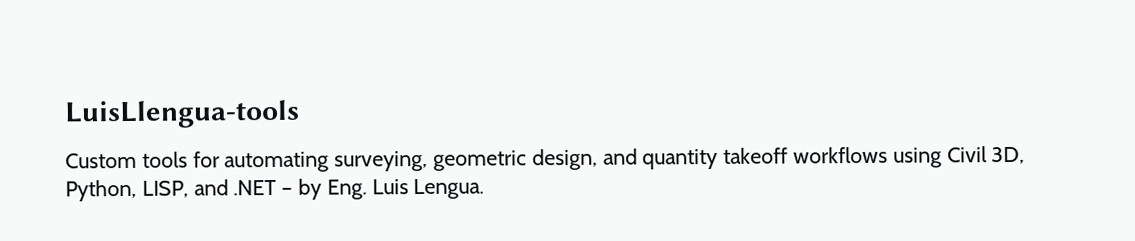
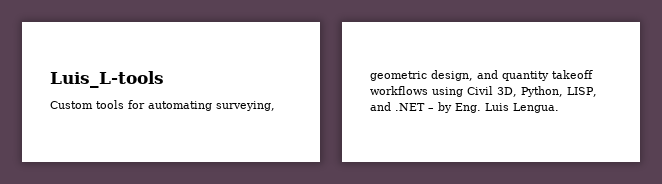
[64,99,300,129] LuisLlengua-tools -> [50,71,164,88] Luis_L-tools

